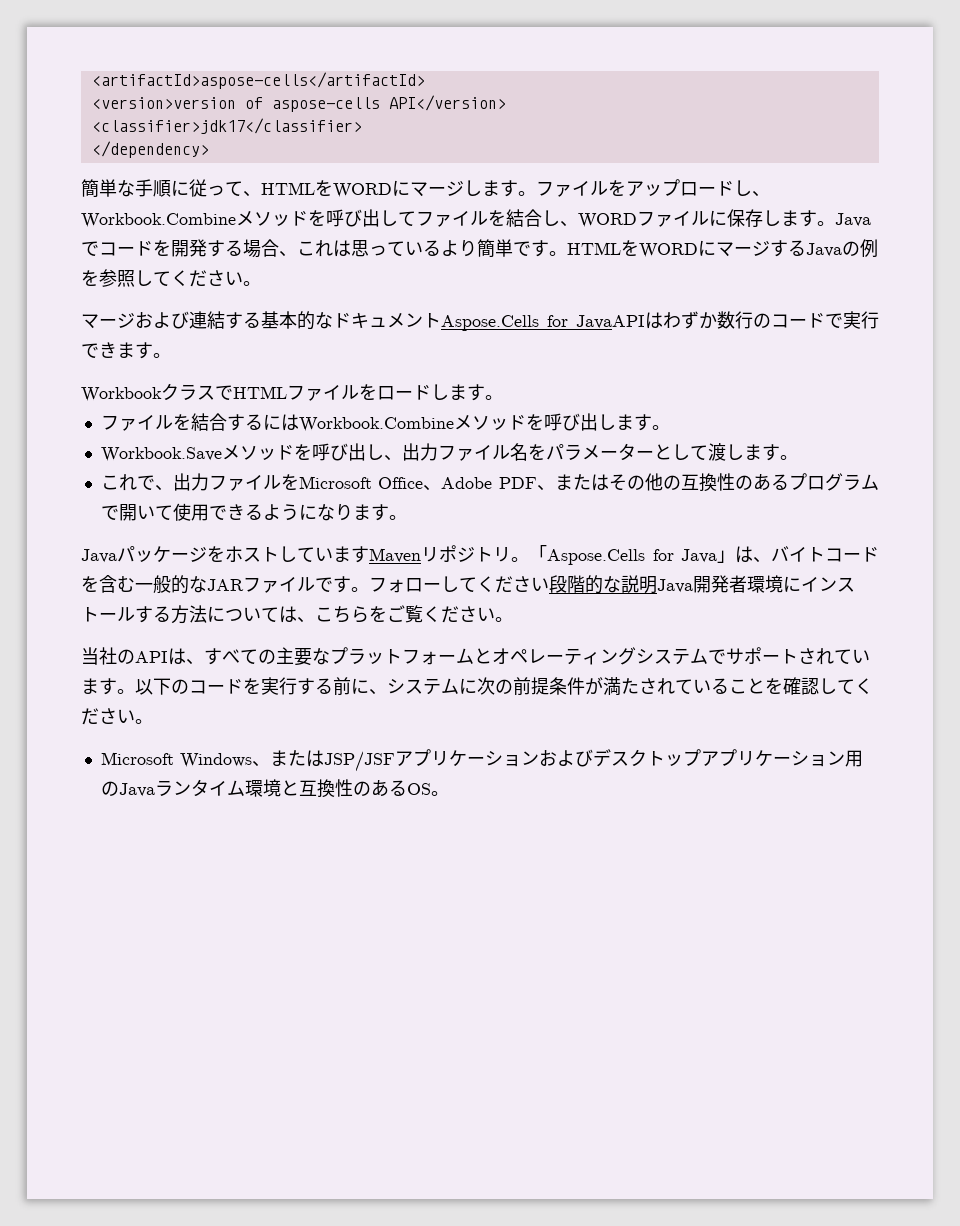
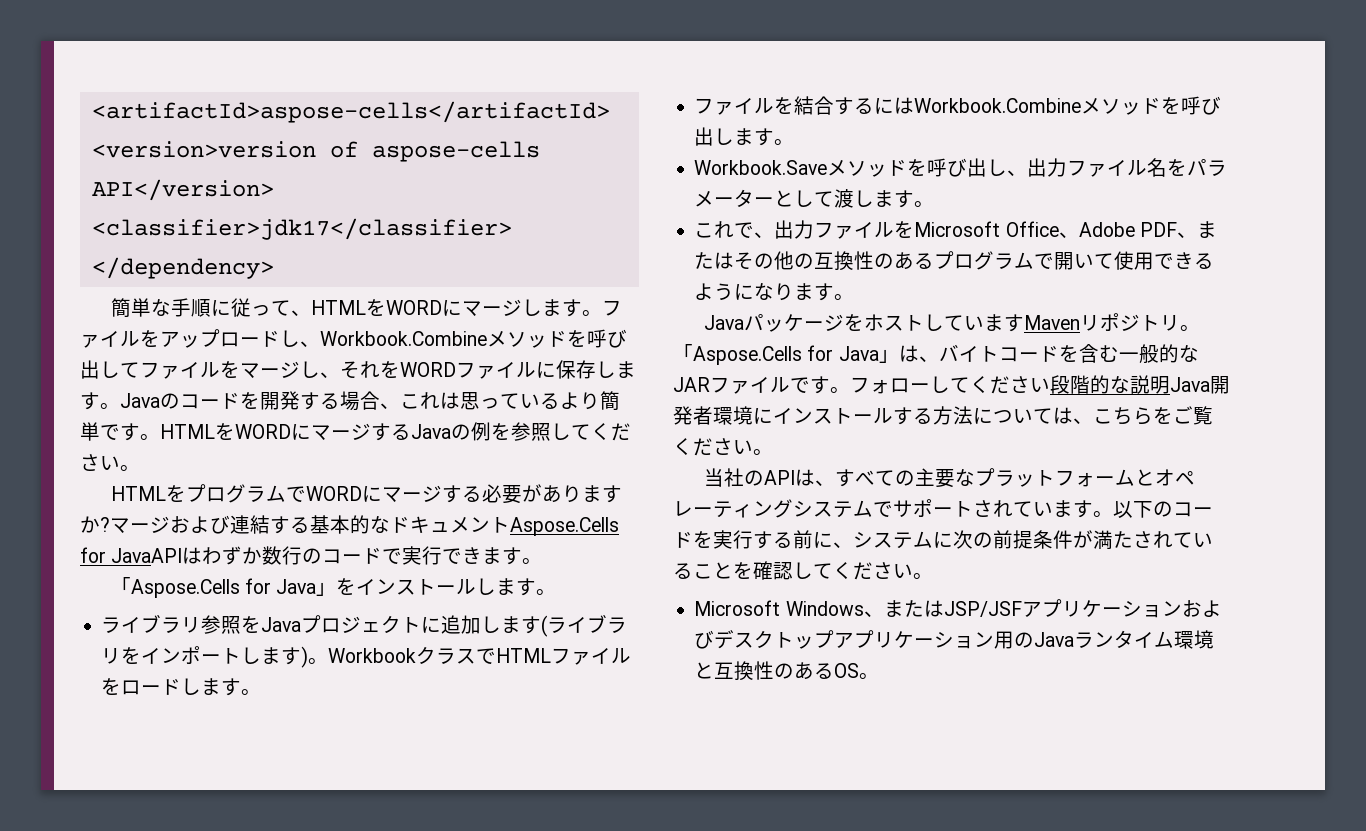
[506,209,578,227] 結合し、 -> [240,361,400,379] マージし、それを
[81,241,99,256] で -> [160,393,180,409] の
(261, 283) none -> [110,484,622,504] [80,516,110,533] HTMLをプログラムでWORDにマージする必要がありますか?
(171, 355) none -> [110,577,557,598] [101,614,628,637] [101,646,329,668] 「Aspose.Cells for Java」をインストールします。 // ライブラリ参照をJavaプロジェクトに追加します(ライブラリをインポートします)。

